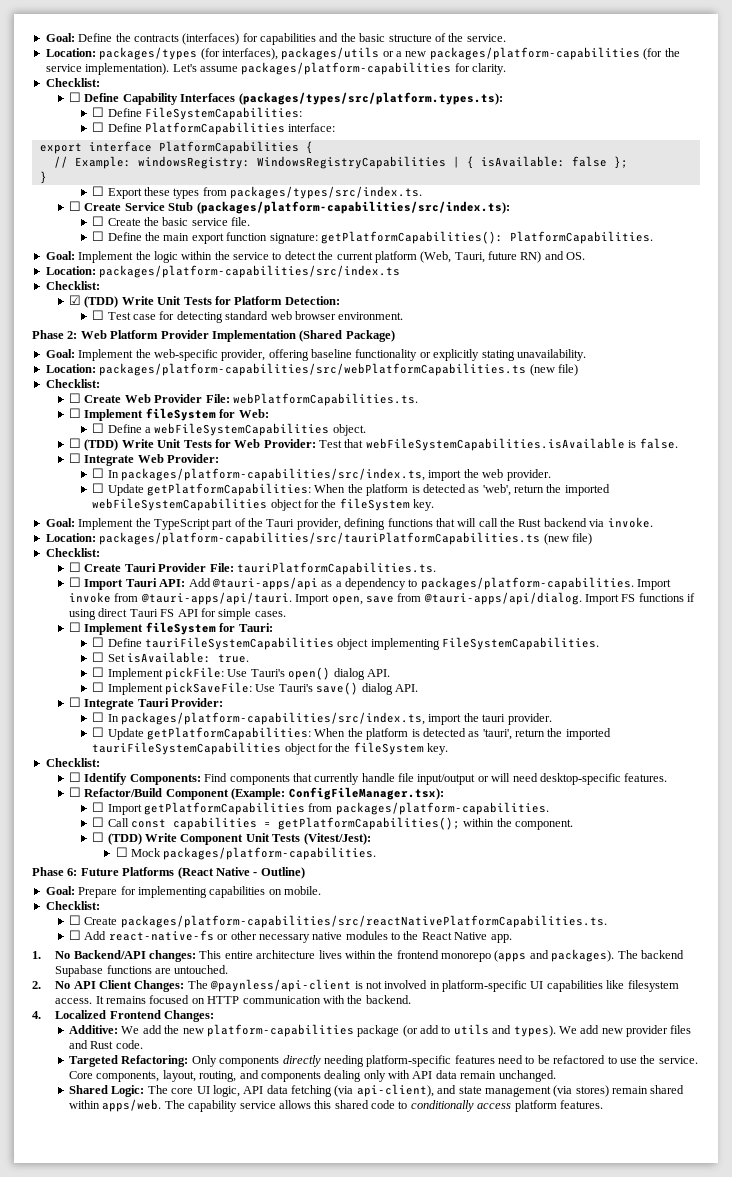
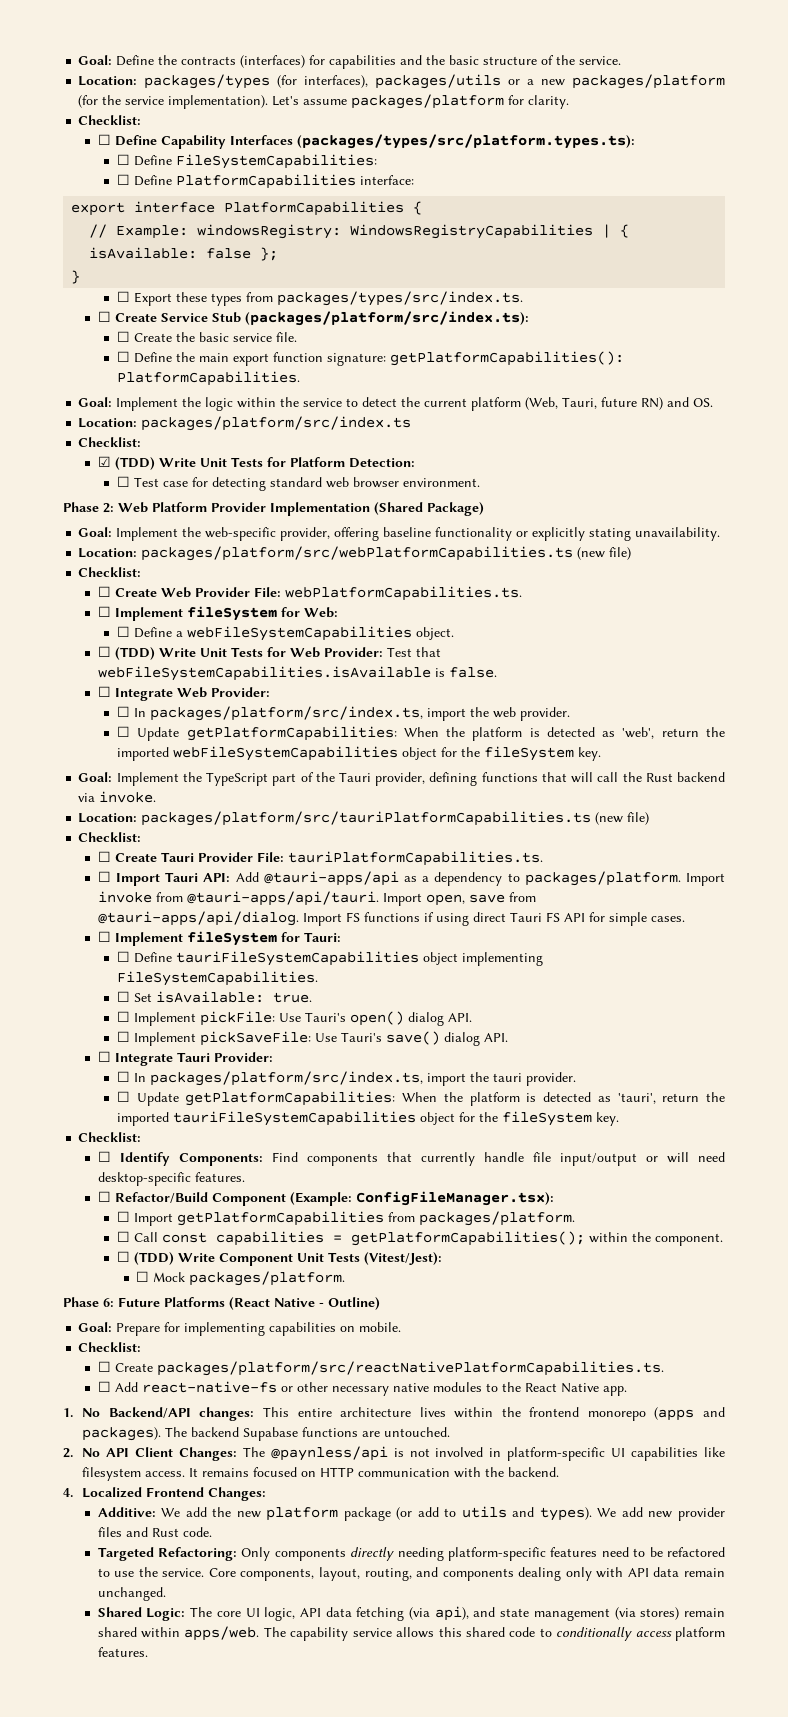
[429,47,640,60] packages/platform-capabilities -> [572,74,725,89] packages/platform
[241,62,452,75] packages/platform-capabilities -> [351,94,505,109] packages/platform
[196,201,510,214] (packages/platform-capabilities/src/index.ts): -> [244,311,529,326] (packages/platform/src/index.ts):
[99,265,401,278] packages/platform-capabilities/src/index.ts -> [141,416,412,431] packages/platform/src/index.ts
[99,363,527,376] packages/platform-capabilities/src/webPlatformCapabilities.ts -> [141,546,574,561] packages/platform/src/webPlatformCapabilities.ts
[121,468,426,481] packages/platform-capabilities/src/index.ts, -> [149,706,423,721] packages/platform/src/index.ts,
[99,532,541,545] packages/platform-capabilities/src/tauriPlatformCapabilities.ts -> [141,811,592,826] packages/platform/src/tauriPlatformCapabilities.ts
[420,577,634,590] packages/platform-capabilities. -> [524,871,681,886] packages/platform.
[121,712,426,725] packages/platform-capabilities/src/index.ts, -> [149,1071,423,1086] packages/platform/src/index.ts,
[335,802,549,815] packages/platform-capabilities. -> [418,1211,575,1226] packages/platform.
[163,847,377,860] packages/platform-capabilities. -> [189,1271,346,1286] packages/platform.
[120,915,607,928] packages/platform-capabilities/src/reactNativePlatformCapabilities.ts. -> [156,1361,664,1376] packages/platform/src/reactNativePlatformCapabilities.ts.
[210,979,352,992] @paynless/api-client -> [270,1446,388,1461] @paynless/api
[206,1024,354,1037] platform-capabilities -> [266,1507,339,1521] platform
[356,1084,434,1097] api-client), -> [434,1606,469,1621] api),

